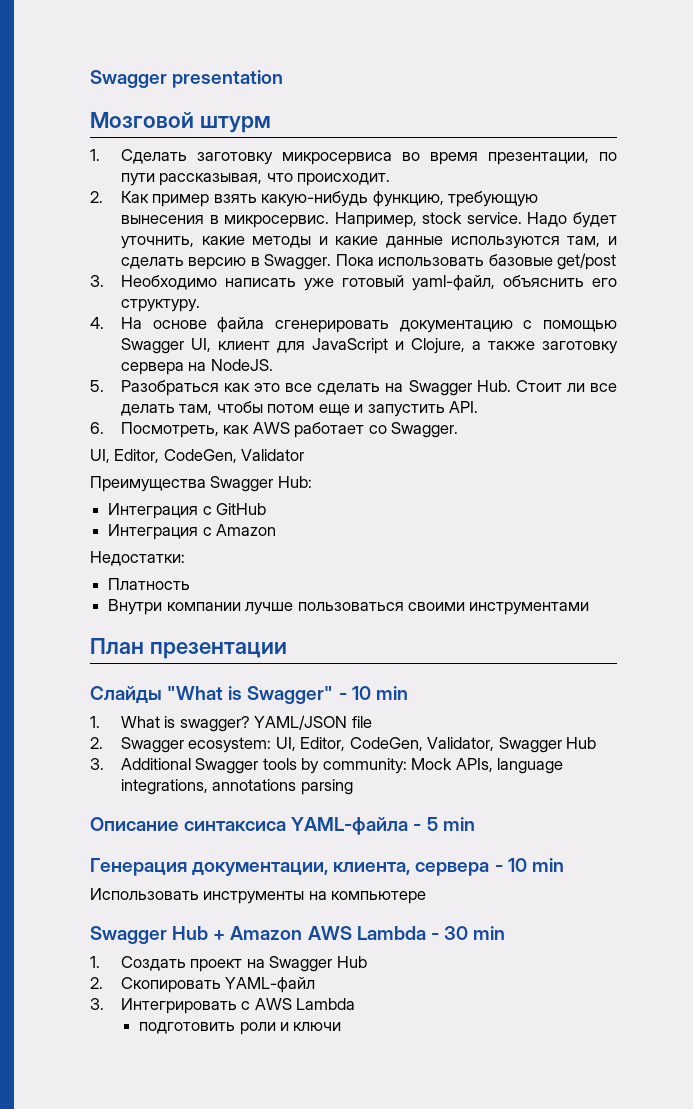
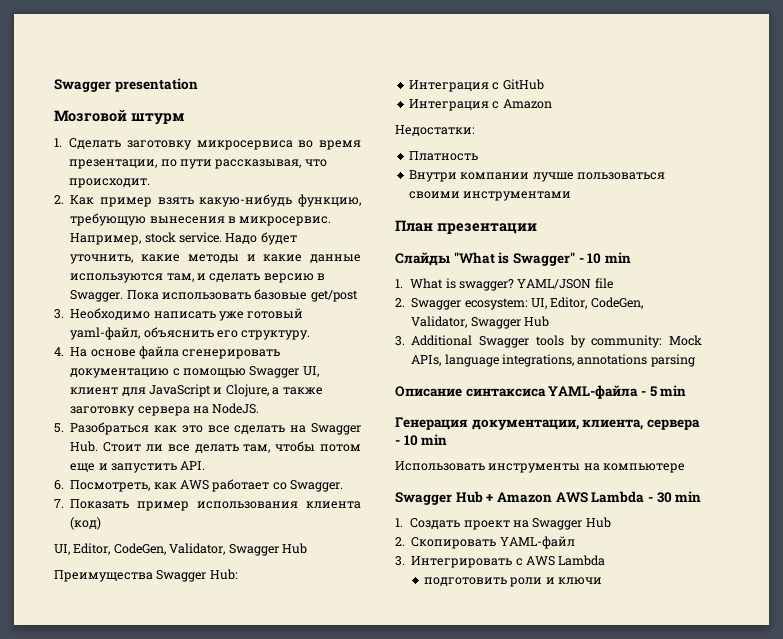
[90,449,305,463] // UI, Editor, CodeGen, Validator -> [54,499,361,511] [70,517,102,530] [54,543,307,556] // 7. Показать пример использования клиента (код) // UI, Editor, CodeGen, Validator, Swagger Hub

